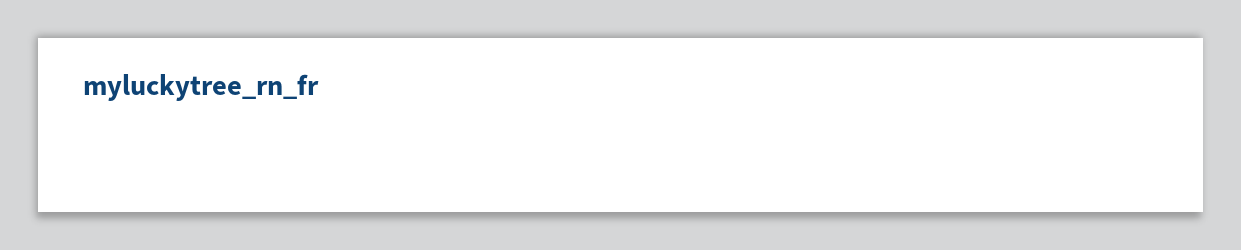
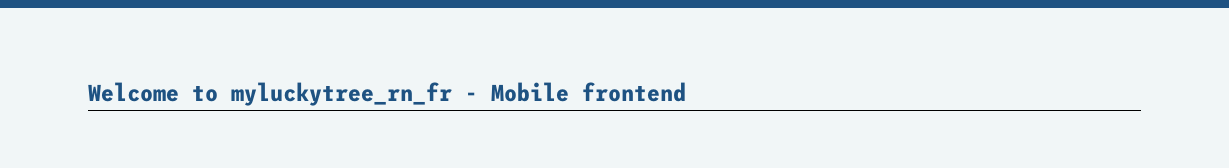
[83,74,319,101] myluckytree_rn_fr -> [88,82,686,106] Welcome to myluckytree_rn_fr - Mobile frontend

